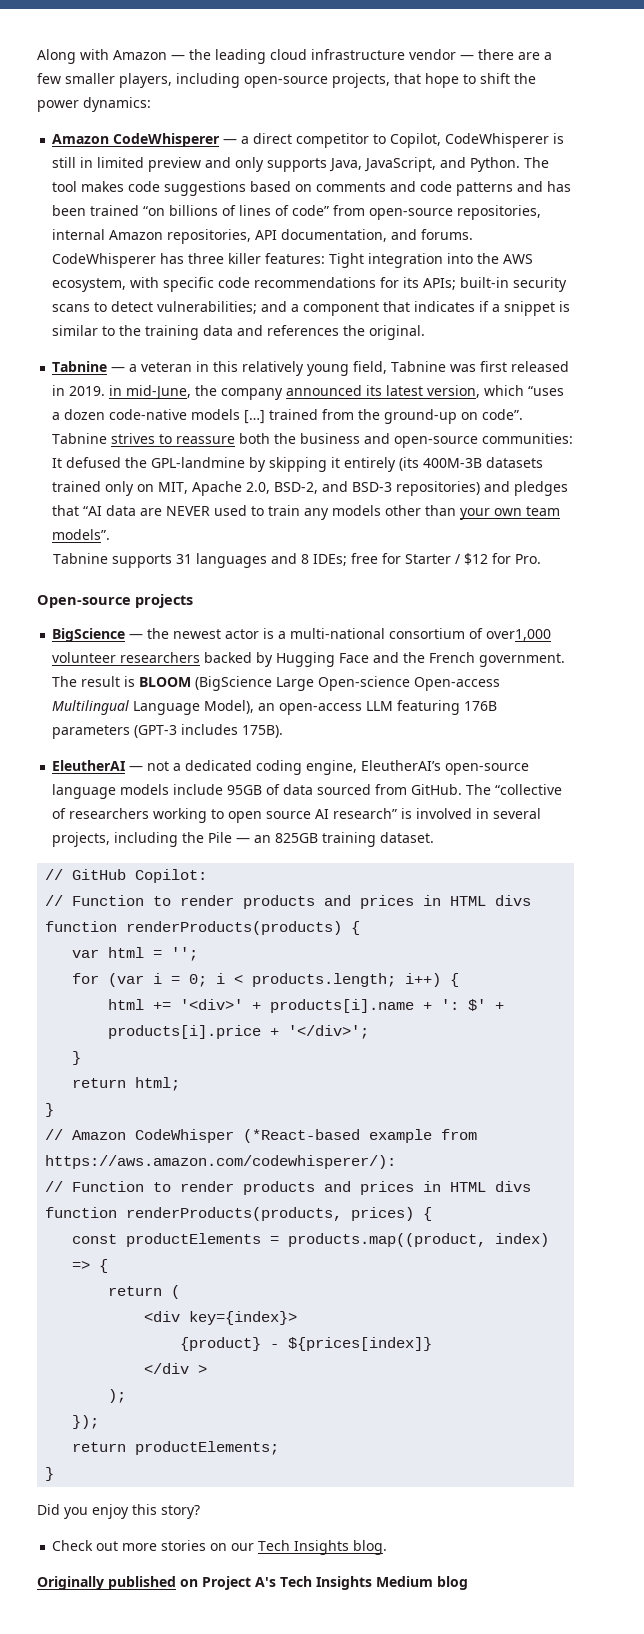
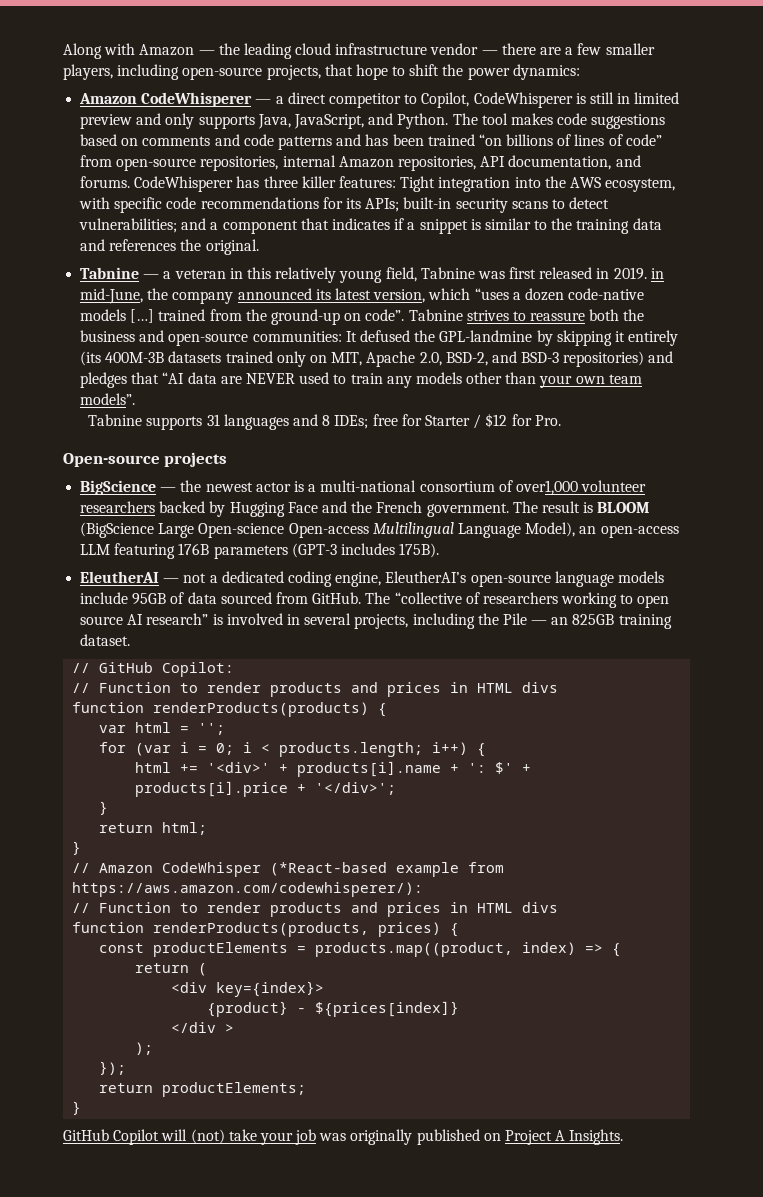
[37,1504,200,1519] [52,1540,388,1555] [37,1576,468,1590] Did you enjoy this story? // Check out more stories on our Tech Insights blog. // Originally published on Project A's Tech Insights Medium blog -> [63,1129,624,1145] GitHub Copilot will (not) take your job was originally published on Project A Insights.

